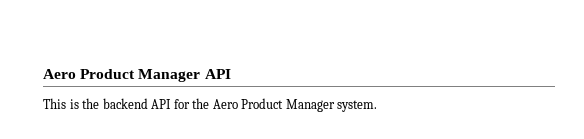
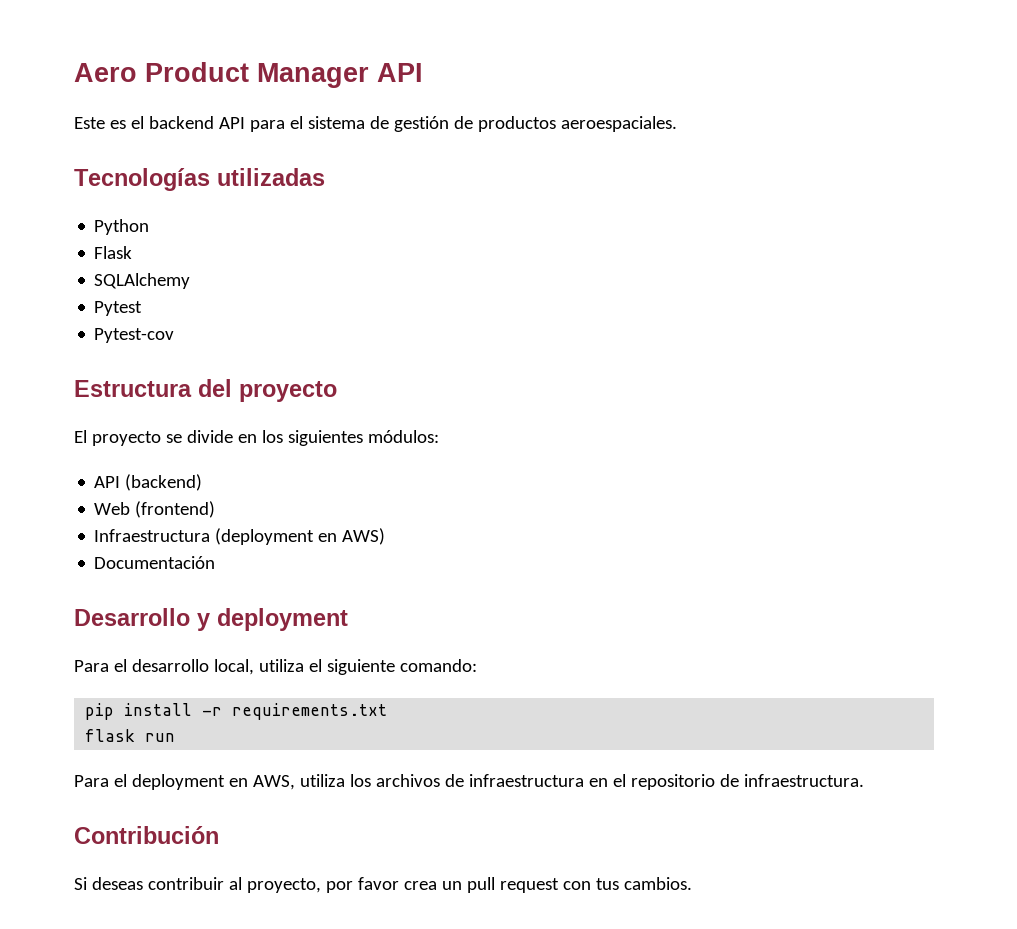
[43,98,378,112] This is the backend API for the Aero Product Manager system. -> [74,116,677,132] [74,168,325,191] [94,219,150,235] [94,246,133,259] [94,273,191,289] [94,301,143,316] [94,328,175,343] [74,379,337,402] [74,430,439,446] [94,474,203,491] [94,501,216,518] [94,528,386,545] [94,556,216,569] [74,608,348,631] [74,659,477,675] [85,703,388,720] [85,729,176,742] [74,774,864,790] [74,826,219,844] [74,877,692,893] Este es el backend API para el sistema de gestión de productos aeroespaciales. // Tecnologías utilizadas // Python // Flask // SQLAlchemy // Pytest // Pytest-cov // Estructura del proyecto // El proyecto se divide en los siguientes módulos: // API (backend) // Web (frontend) // Infraestructura (deployment en AWS) // Documentación // Desarrollo y deployment // Para el desarrollo local, utiliza el siguiente comando: // pip install -r requirements.txt // flask run // Para el deployment en AWS, utiliza los archivos de infraestructura en el repositorio de infraestructura. // Contribución // Si deseas contribuir al proyecto, por favor crea un pull request con tus cambios.

